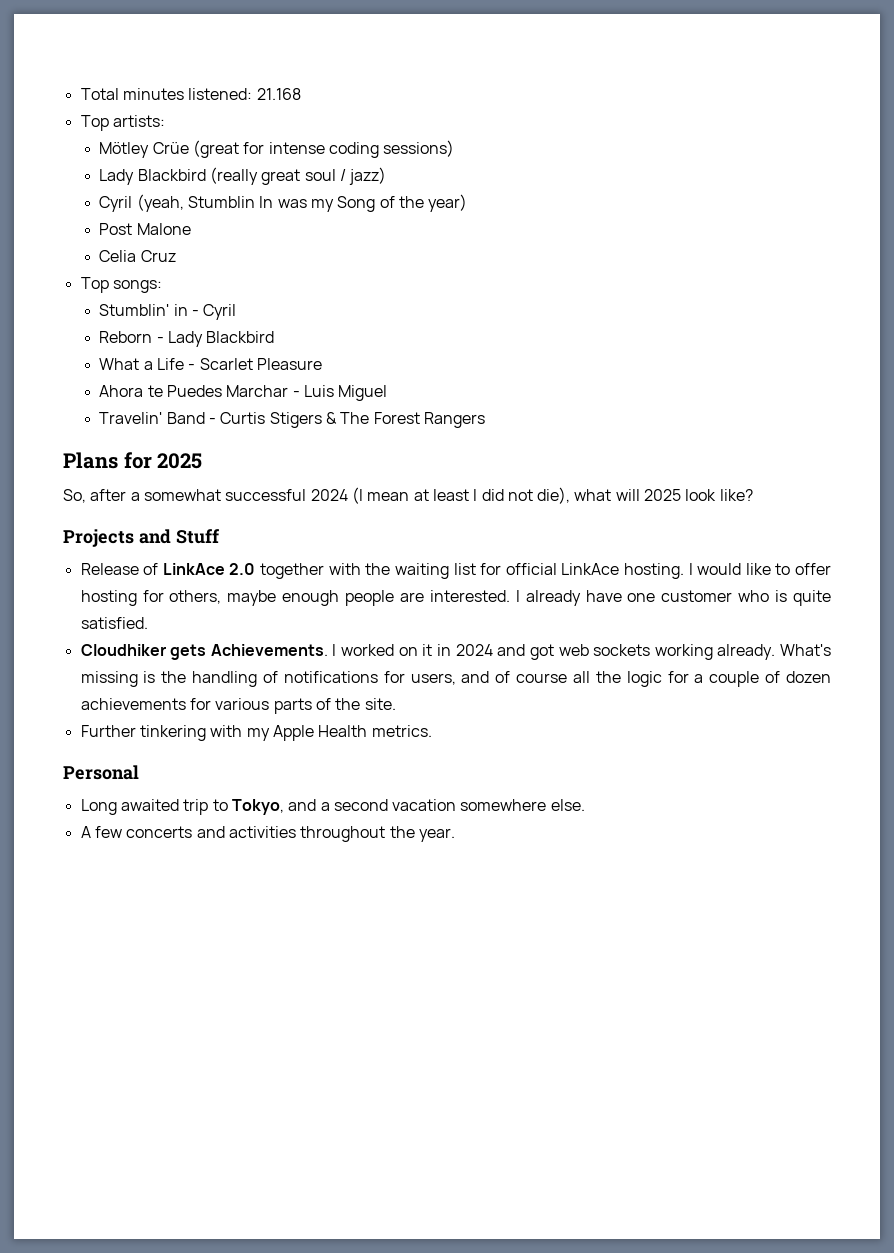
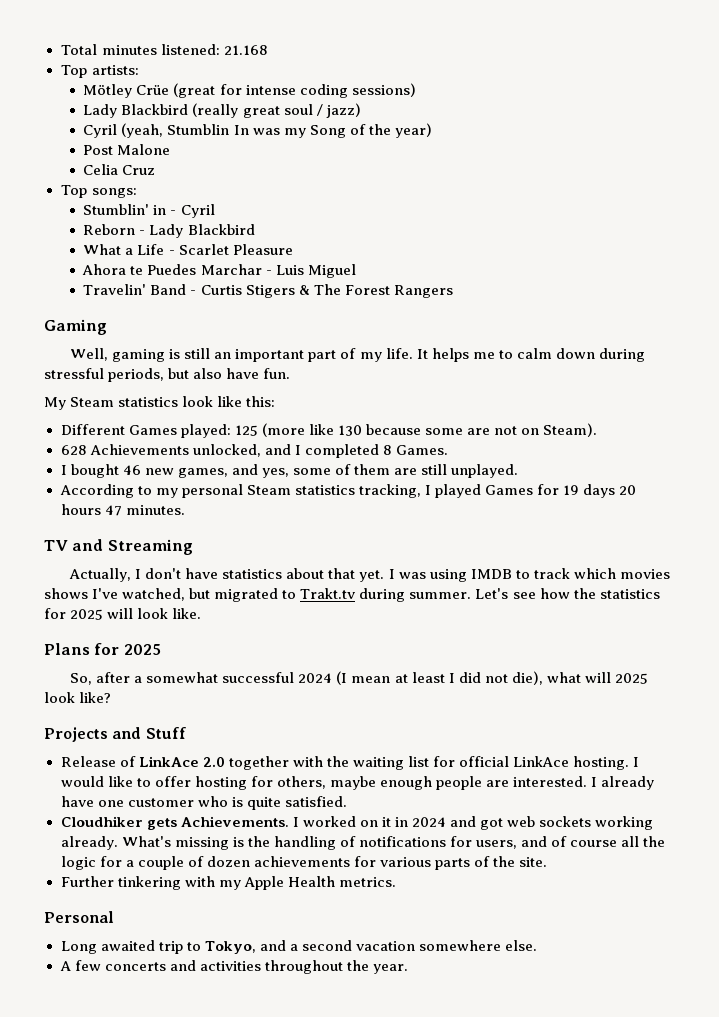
(485, 420) none -> [44,319,107,335] [70,348,645,362] [44,368,291,382] [44,396,276,410] [60,423,598,438] [60,444,448,458] [60,464,519,478] [59,484,637,498] [60,504,185,516] [44,539,193,555] [69,568,670,582] [44,588,660,602] [44,608,202,620] // Gaming // Well, gaming is still an important part of my life. It helps me to calm down during stressful periods, but also have fun. // My Steam statistics look like this: // Different Games played: 125 (more like 130 because some are not on Steam). // 628 Achievements unlocked, and I completed 8 Games. // I bought 46 new games, and yes, some of them are still unplayed. // According to my personal Steam statistics tracking, I played Games for 19 days 20 hours 47 minutes. // TV and Streaming // Actually, I don't have statistics about that yet. I was using IMDB to track which movies shows I've watched, but migrated to Trakt.tv during summer. Let's see how the statistics for 2025 will look like.

